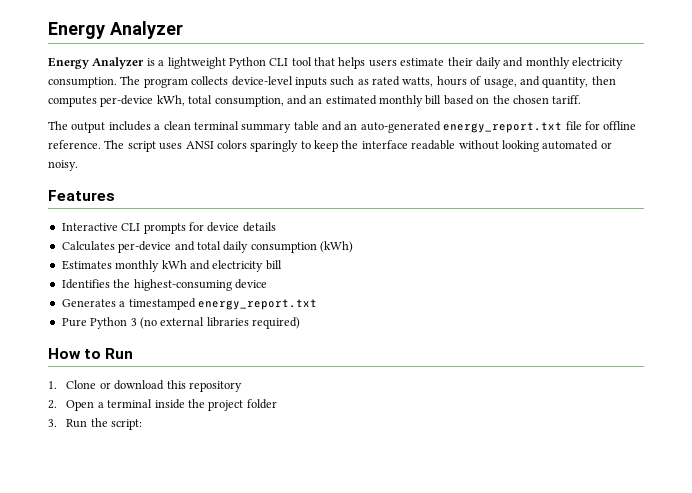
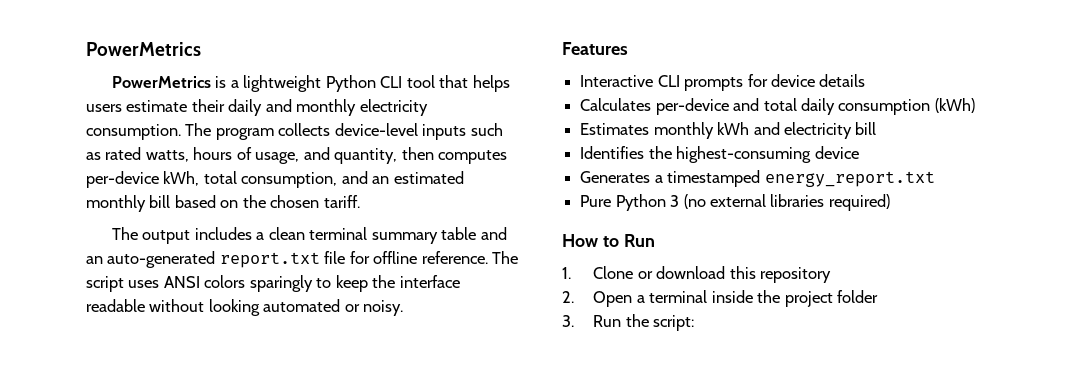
[48,21,183,39] [48,57,145,69] Energy Analyzer // Energy Analyzer -> [86,42,201,56] [111,76,211,88] PowerMetrics // PowerMetrics
[443,122,563,133] energy_report.txt -> [219,252,320,268] report.txt

